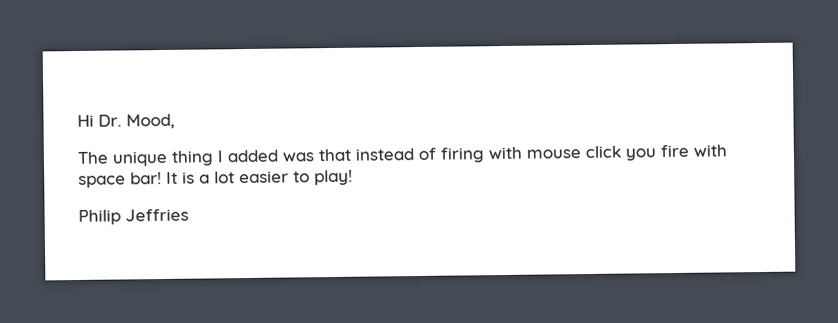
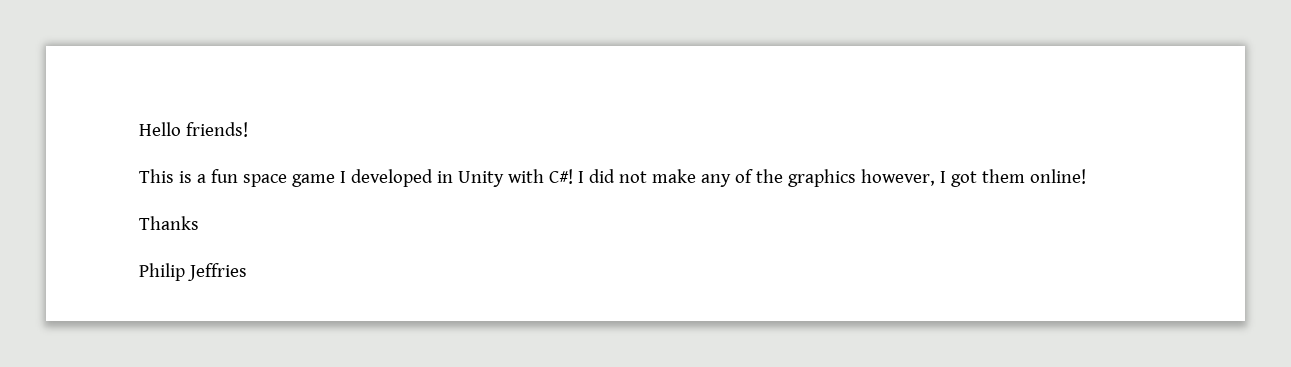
[77,113,175,130] [77,144,727,167] [78,169,353,188] Hi Dr. Mood, // The unique thing I added was that instead of firing with mouse click you fire with space bar! It is a lot easier to play! -> [139,122,248,137] [139,169,1086,187] [139,216,199,230] Hello friends! // This is a fun space game I developed in Unity with C#! I did not make any of the graphics however, I got them online! // Thanks

